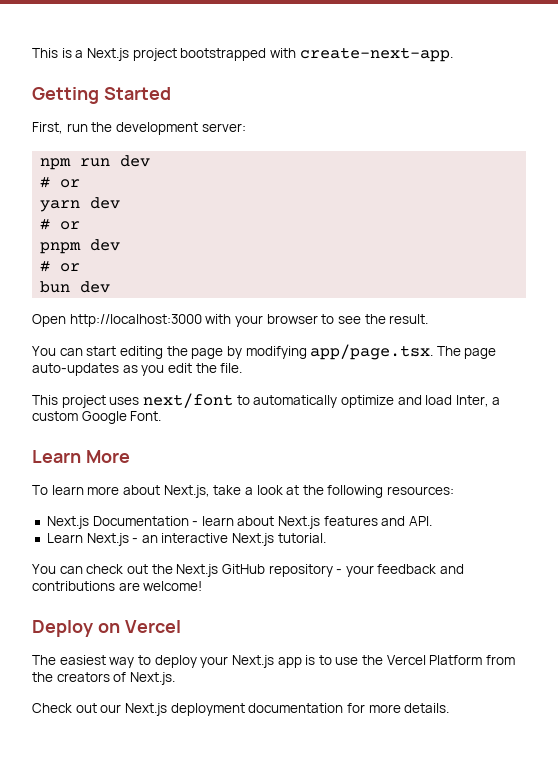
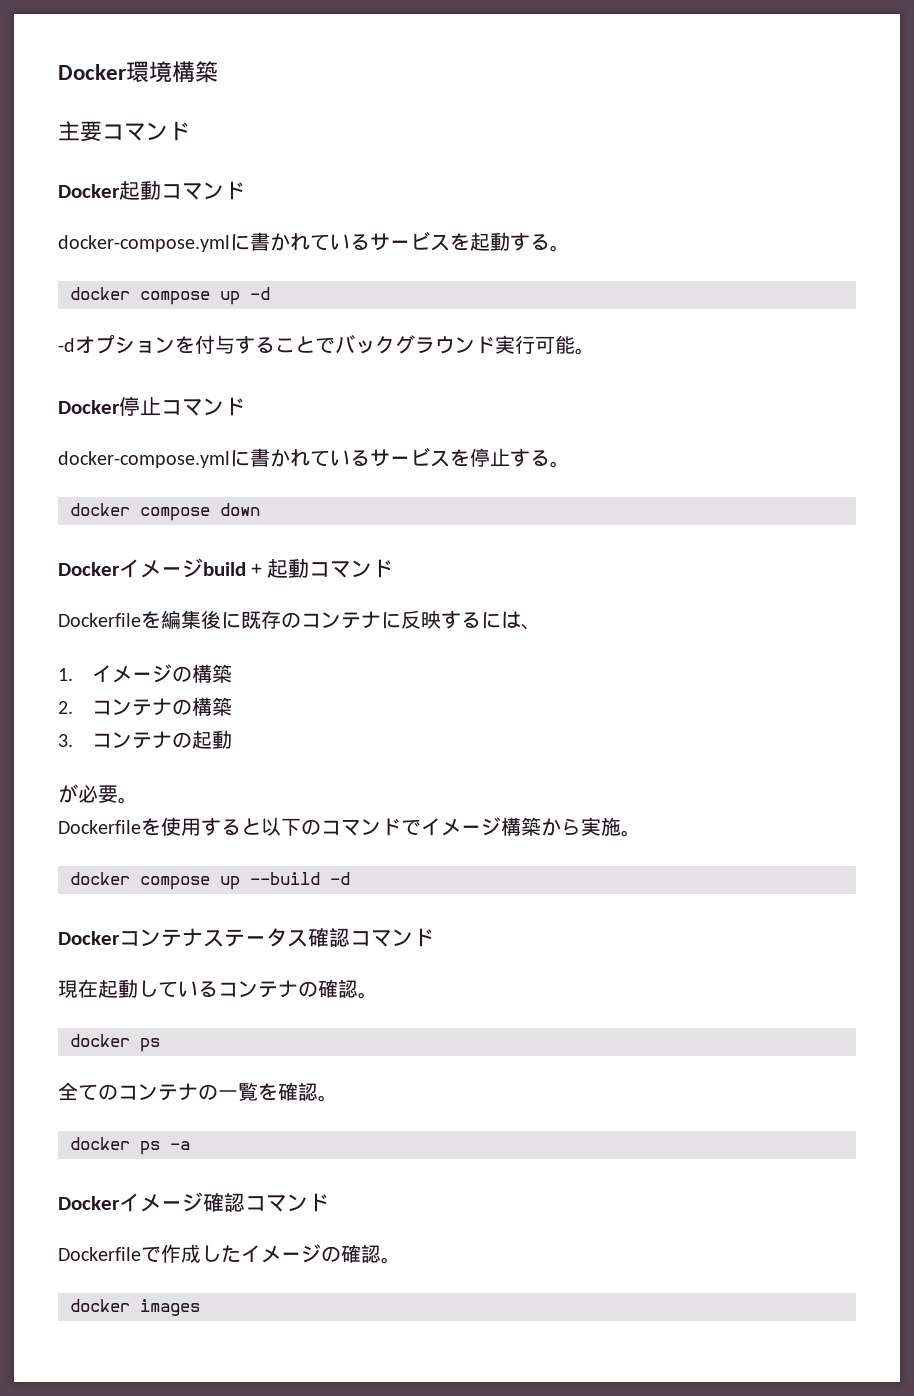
[32,47,453,62] [32,87,171,104] [32,122,246,135] [40,155,151,170] [40,176,81,188] [40,197,121,212] [40,218,81,230] [40,239,121,254] [40,260,81,272] [40,281,111,293] [32,314,429,327] [32,344,497,360] [32,363,243,376] [32,393,501,408] [32,411,162,424] [32,450,130,463] [32,485,455,498] [46,516,433,529] [46,533,326,546] [32,564,465,577] [32,581,203,591] [32,620,181,637] [32,655,516,668] [32,672,175,685] [32,703,450,716] This is a Next.js project bootstrapped with create-next-app. // Getting Started // First, run the development server: // npm run dev // # or // yarn dev // # or // pnpm dev // # or // bun dev // Open http://localhost:3000 with your browser to see the result. // You can start editing the page by modifying app/page.tsx. The page auto-updates as you edit the file. // This project uses next/font to automatically optimize and load Inter, a custom Google Font. // Learn More // To learn more about Next.js, take a look at the following resources: // Next.js Documentation - learn about Next.js features and API. // Learn Next.js - an interactive Next.js tutorial. // You can check out the Next.js GitHub repository - your feedback and contributions are welcome! // Deploy on Vercel // The easiest way to deploy your Next.js app is to use the Vercel Platform from the creators of Next.js. // Check out our Next.js deployment documentation for more details. -> [58,61,218,83] [58,121,190,142] [58,181,245,201] [58,231,570,252] [70,287,270,305] [58,334,595,355] [58,396,245,416] [58,447,570,468] [70,503,260,521] [58,558,393,579] [58,610,541,630] [58,664,233,683] [58,697,233,716] [58,730,233,749] [58,784,138,804] [58,817,641,837] [70,872,350,890] [58,928,434,947] [58,979,378,999] [70,1034,160,1052] [58,1082,338,1102] [70,1137,190,1155] [58,1192,329,1212] [58,1244,401,1264] [70,1299,200,1316] Docker環境構築 // 主要コマンド // Docker起動コマンド // docker-compose.ymlに書かれているサービスを起動する。 // docker compose up -d // -dオプションを付与することでバックグラウンド実行可能。 // Docker停止コマンド // docker-compose.ymlに書かれているサービスを停止する。 // docker compose down // Dockerイメージbuild＋起動コマンド // Dockerfileを編集後に既存のコンテナに反映するには、 // 1.イメージの構築 // 2.コンテナの構築 // 3.コンテナの起動 // が必要。 // Dockerfileを使用すると以下のコマンドでイメージ構築から実施。 // docker compose up --build -d // Dockerコンテナステータス確認コマンド // 現在起動しているコンテナの確認。 // docker ps // 全てのコンテナの一覧を確認。 // docker ps -a // Dockerイメージ確認コマンド // Dockerfileで作成したイメージの確認。 // docker images

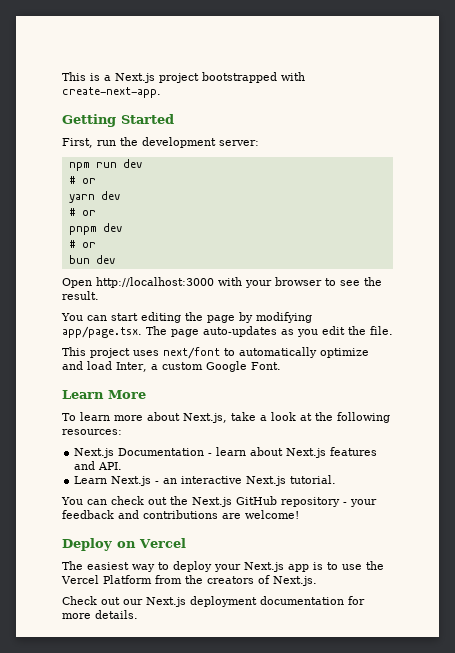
[58,61,218,83] [58,121,190,142] [58,181,245,201] [58,231,570,252] [70,287,270,305] [58,334,595,355] [58,396,245,416] [58,447,570,468] [70,503,260,521] [58,558,393,579] [58,610,541,630] [58,664,233,683] [58,697,233,716] [58,730,233,749] [58,784,138,804] [58,817,641,837] [70,872,350,890] [58,928,434,947] [58,979,378,999] [70,1034,160,1052] [58,1082,338,1102] [70,1137,190,1155] [58,1192,329,1212] [58,1244,401,1264] [70,1299,200,1316] Docker環境構築 // 主要コマンド // Docker起動コマンド // docker-compose.ymlに書かれているサービスを起動する。 // docker compose up -d // -dオプションを付与することでバックグラウンド実行可能。 // Docker停止コマンド // docker-compose.ymlに書かれているサービスを停止する。 // docker compose down // Dockerイメージbuild＋起動コマンド // Dockerfileを編集後に既存のコンテナに反映するには、 // 1.イメージの構築 // 2.コンテナの構築 // 3.コンテナの起動 // が必要。 // Dockerfileを使用すると以下のコマンドでイメージ構築から実施。 // docker compose up --build -d // Dockerコンテナステータス確認コマンド // 現在起動しているコンテナの確認。 // docker ps // 全てのコンテナの一覧を確認。 // docker ps -a // Dockerイメージ確認コマンド // Dockerfileで作成したイメージの確認。 // docker images -> [62,72,305,83] [62,87,161,98] [62,114,174,127] [62,137,259,148] [68,159,142,171] [68,176,96,184] [68,191,120,203] [68,208,96,216] [68,223,122,235] [68,240,96,248] [68,255,115,264] [62,277,382,288] [62,291,99,300] [61,312,312,323] [62,326,393,338] [62,347,369,359] [62,361,281,372] [62,390,146,399] [62,412,390,423] [62,429,122,435] [74,447,378,458] [74,461,123,470] [74,475,337,486] [61,496,377,507] [62,510,299,519] [62,538,186,551] [62,561,384,572] [61,575,317,586] [62,596,365,607] [62,610,138,619] This is a Next.js project bootstrapped with create-next-app. // Getting Started // First, run the development server: // npm run dev // # or // yarn dev // # or // pnpm dev // # or // bun dev // Open http://localhost:3000 with your browser to see the result. // You can start editing the page by modifying app/page.tsx. The page auto-updates as you edit the file. // This project uses next/font to automatically optimize and load Inter, a custom Google Font. // Learn More // To learn more about Next.js, take a look at the following resources: // Next.js Documentation - learn about Next.js features and API. // Learn Next.js - an interactive Next.js tutorial. // You can check out the Next.js GitHub repository - your feedback and contributions are welcome! // Deploy on Vercel // The easiest way to deploy your Next.js app is to use the Vercel Platform from the creators of Next.js. // Check out our Next.js deployment documentation for more details.

